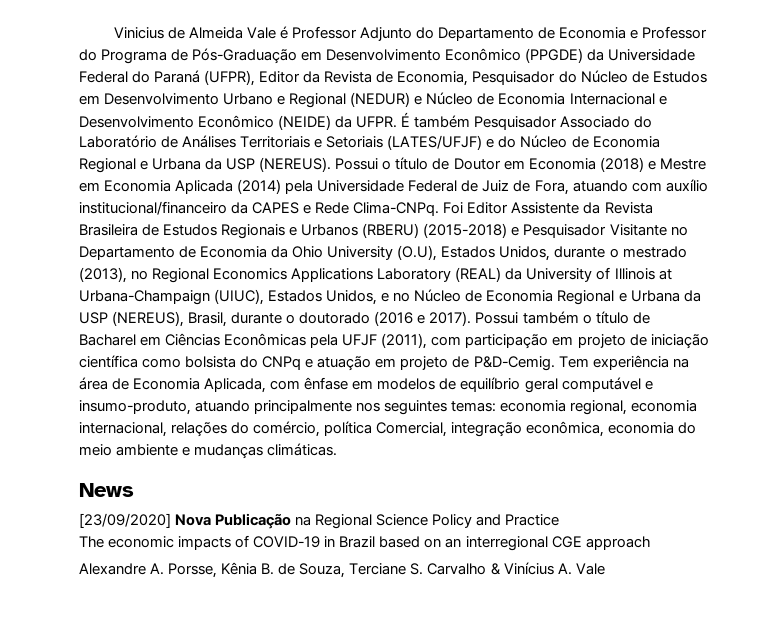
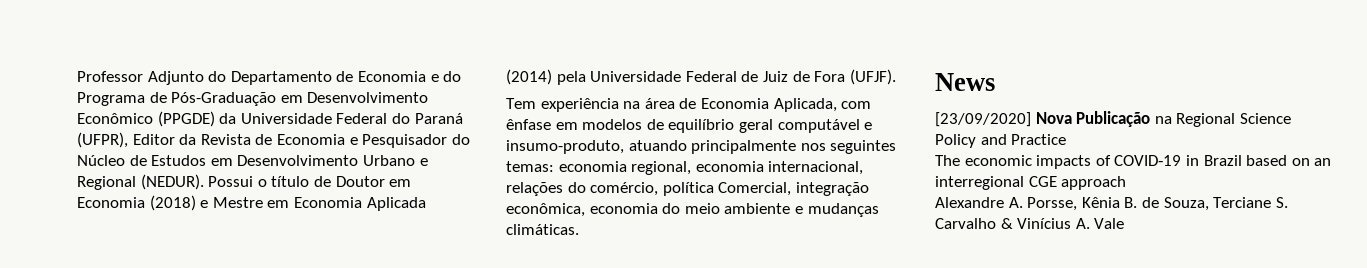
[113,26,289,39] Vinicius de Almeida Vale é -> (77, 76) none
[642,26,708,39] Professor -> (439, 78) none
[397,71,469,86] Economia, -> [276,134,358,145] Economia e
[350,92,667,107] [79,112,653,130] [79,135,660,150] [79,157,332,173] (NEDUR) e Núcleo de Economia Internacional e Desenvolvimento Econômico (NEIDE) da UFPR. É também Pesquisador Associado do Laboratório de Análises Territoriais e Setoriais (LATES/UFJF) e do Núcleo de Economia Regional e Urbana da USP (NEREUS). -> [140,174,204,190] (NEDUR).
[534,179,708,195] [79,201,653,216] [79,223,688,239] [79,245,687,261] [79,267,672,283] [79,289,701,305] [79,311,650,327] [79,333,709,349] [79,355,555,371] Fora, atuando com auxílio institucional/financeiro da CAPES e Rede Clima-CNPq. Foi Editor Assistente da Revista Brasileira de Estudos Regionais e Urbanos (RBERU) (2015-2018) e Pesquisador Visitante no Departamento de Economia da Ohio University (O.U), Estados Unidos, durante o mestrado (2013), no Regional Economics Applications Laboratory (REAL) da University of Illinois at Urbana-Champaign (UIUC), Estados Unidos, e no Núcleo de Economia Regional e Urbana da USP (NEREUS), Brasil, durante o doutorado (2016 e 2017). Possui também o título de Bacharel em Ciências Econômicas pela UFJF (2011), com participação em projeto de iniciação científica como bolsista do CNPq e atuação em projeto de P&D-Cemig. -> [814,69,896,85] Fora (UFJF). //

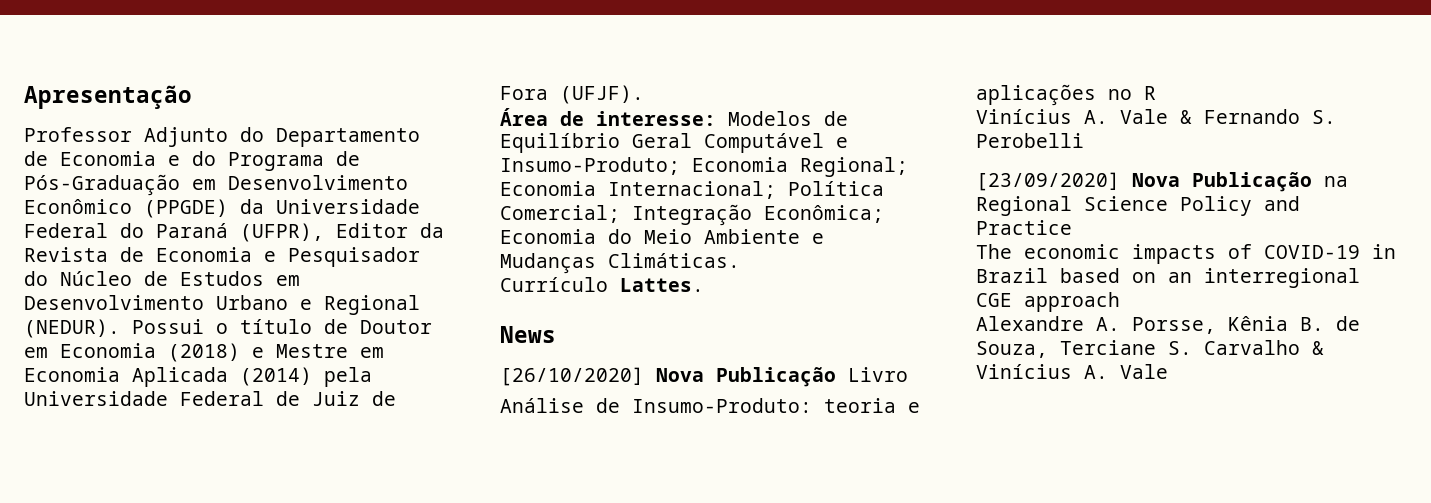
(77, 76) none -> [24,85,192,109] Apresentação //
[506,98,872,112] [506,119,873,133] [506,140,897,154] [506,161,864,175] [506,182,869,196] [506,203,879,217] [506,224,579,235] [935,73,995,91] Tem experiência na área de Economia Aplicada, com ênfase em modelos de equilíbrio geral computável e insumo-produto, atuando principalmente nos seguintes temas: economia regional, economia internacional, relações do comércio, política Comercial, integração econômica, economia do meio ambiente e mudanças climáticas. // News -> [500,108,848,126] [500,133,848,153] [500,157,908,177] [500,181,884,199] [500,204,884,226] [500,229,824,244] [500,253,740,274] [500,277,704,292] [500,326,556,343] [500,367,908,387] [500,398,920,413] [976,84,1156,106] [976,109,1336,124] [976,133,1084,148] Área de interesse: Modelos de Equilíbrio Geral Computável e Insumo-Produto; Economia Regional; Economia Internacional; Política Comercial; Integração Econômica; Economia do Meio Ambiente e Mudanças Climáticas. // Currículo Lattes. // News // [26/10/2020] Nova Publicação Livro // Análise de Insumo-Produto: teoria e aplicações no R // Vinícius A. Vale & Fernando S. Perobelli

